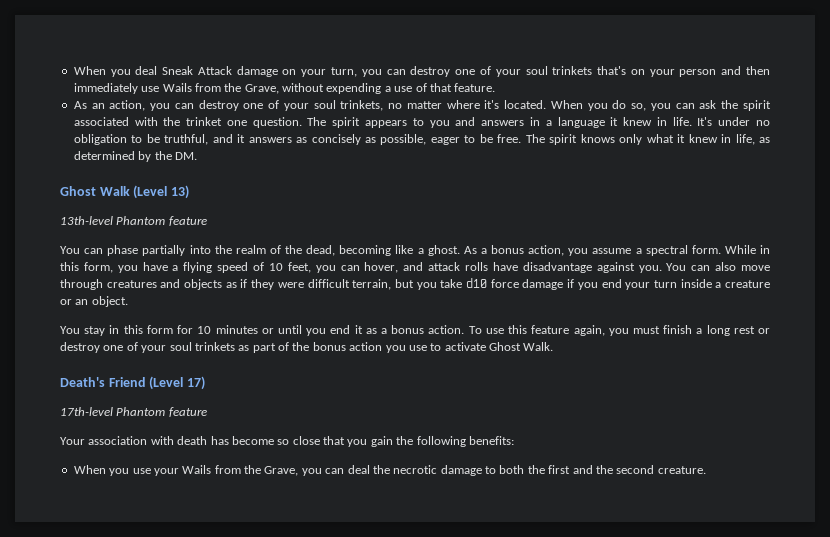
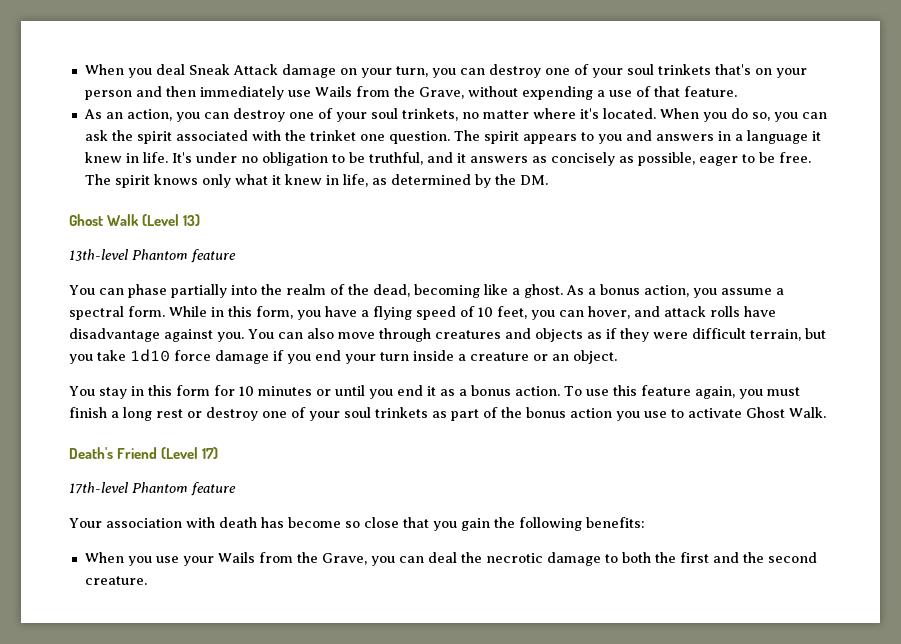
[466,278,488,288] d10 -> [130,349,170,362] 1d10

